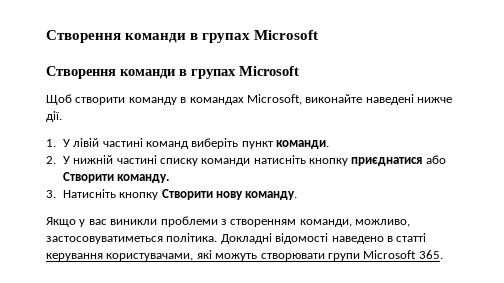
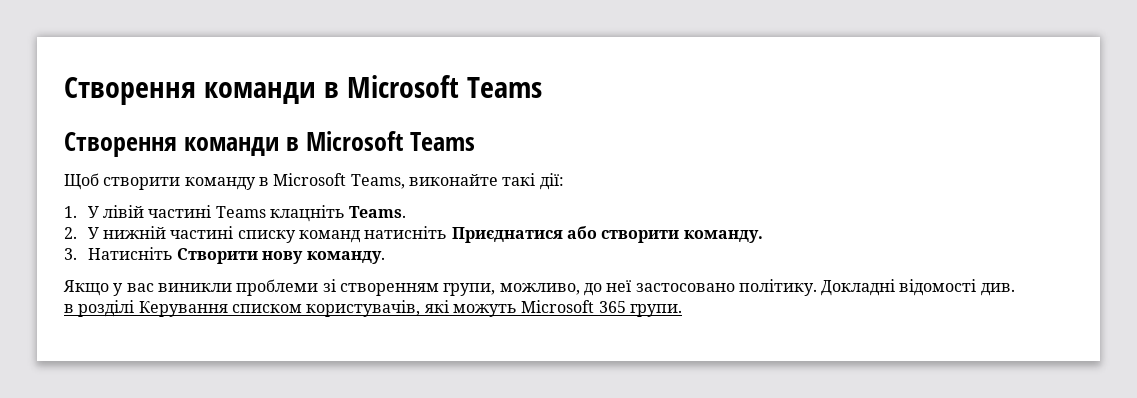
[46,30,319,43] [46,66,299,79] Створення команди в групах Microsoft // Створення команди в групах Microsoft -> [64,75,542,105] [64,131,475,157] Створення команди в Microsoft Teams // Створення команди в Microsoft Teams
[189,94,452,105] [46,111,62,122] командах Microsoft, виконайте наведені нижче дії. -> [273,173,564,190] Microsoft Teams, виконайте такі дії:
[145,138,330,149] команд виберіть пункт команди. -> [215,205,407,222] Teams клацніть Teams.
[201,155,446,166] [62,172,114,183] команди натисніть кнопку приєднатися або Створити -> [298,226,680,243] команд натисніть Приєднатися або створити
[119,192,159,200] кнопку -> (173, 253) none
[220,219,410,227] [46,233,427,244] [46,250,443,261] з створенням команди, можливо, застосовуватиметься політика. Докладні відомості наведено в статті керування користувачами, які можуть створювати групи Microsoft 365. -> [322,279,1015,296] [64,300,682,317] зі створенням групи, можливо, до неї застосовано політику. Докладні відомості див. в розділі Керування списком користувачів, які можуть Microsoft 365 групи.

